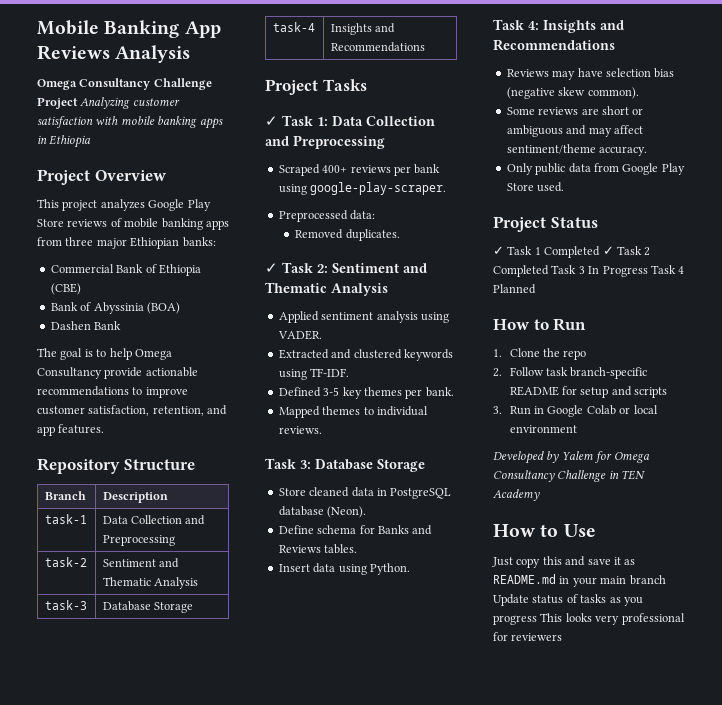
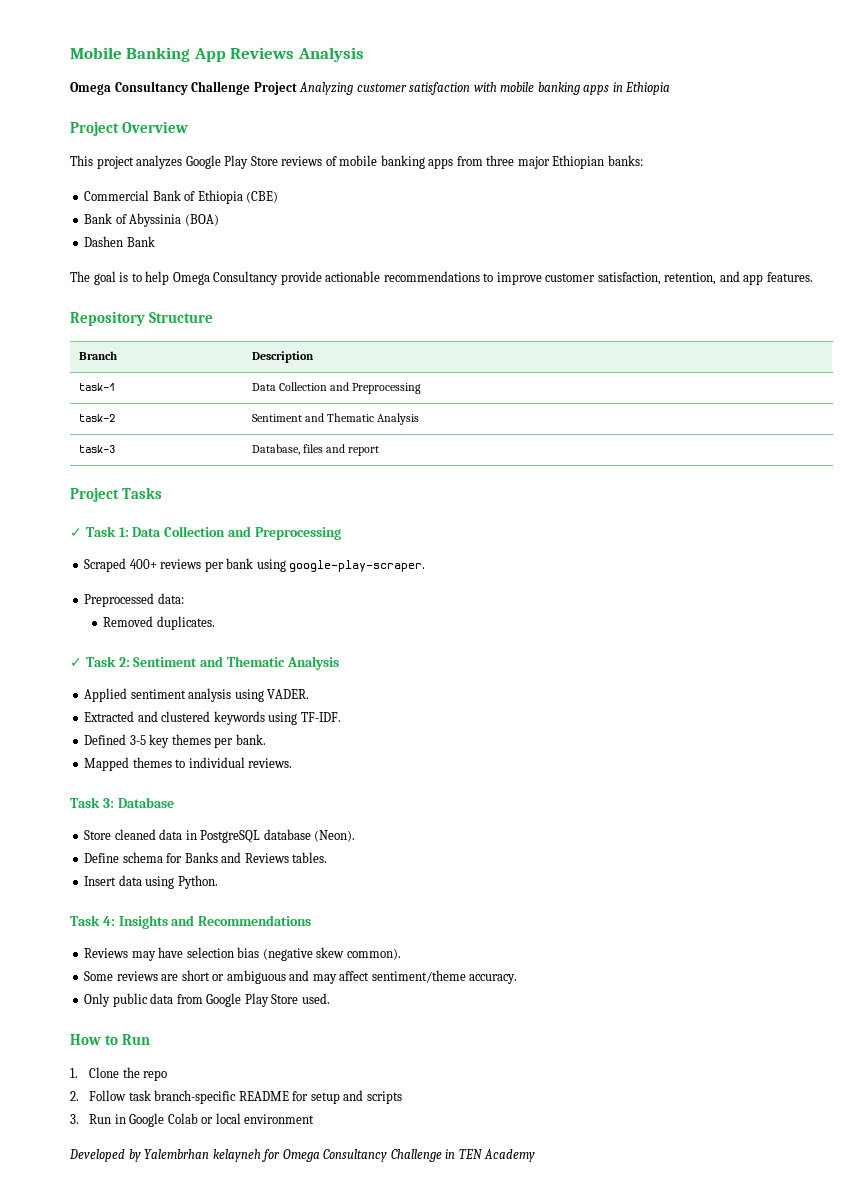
[102,601,193,613] [272,22,315,32] [330,23,395,35] [330,42,425,52] Database Storage // task-4 | Insights and Recommendations -> [251,444,379,456] Database, files and report
[377,459,425,472] Storage -> (174, 802) none
[493,216,598,232] [493,246,651,258] [493,265,685,277] [493,284,536,294] // Project Status // ✓ Task 1 Completed ✓ Task 2 Completed Task 3 In Progress Task 4 Planned -> (330, 998) none
[561,451,593,460] Yalem -> [144,1149,261,1162] Yalembrhan kelayneh
[493,524,596,537] [492,556,636,568] [493,574,666,587] [493,594,643,606] [493,613,685,625] [493,632,563,641] // How to Use // Just copy this and save it as README.md in your main branch Update status of tasks as you progress This looks very professional for reviewers -> (536, 1155) none

